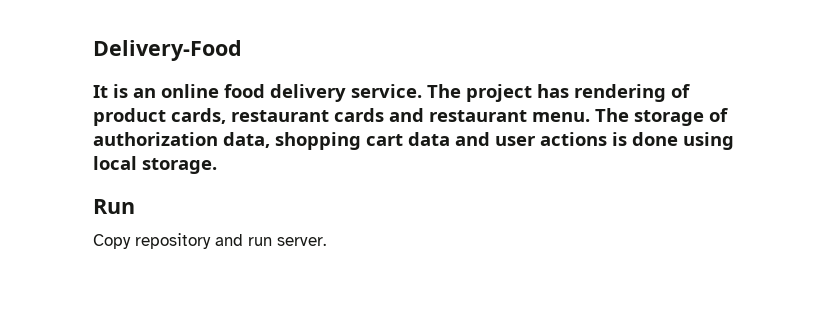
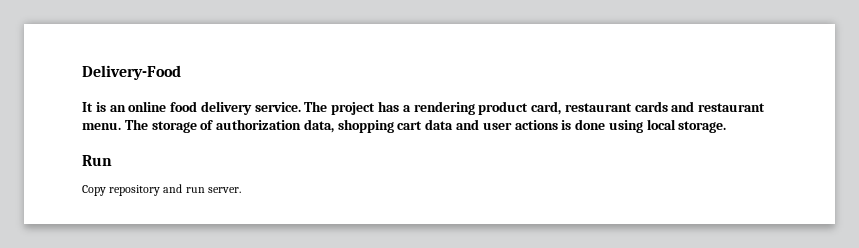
[574,84,690,102] [93,108,226,126] rendering of product cards, -> [402,101,562,115] a rendering product card,

